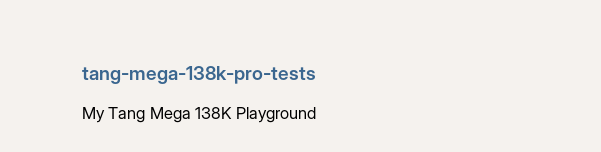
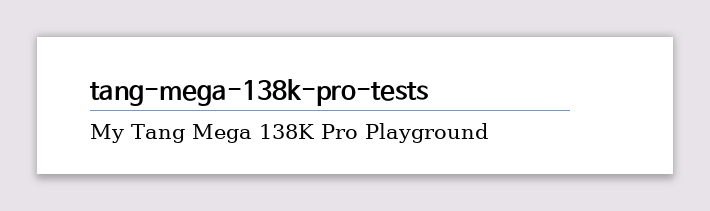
(233, 113) none -> [320,124,358,139] Pro

